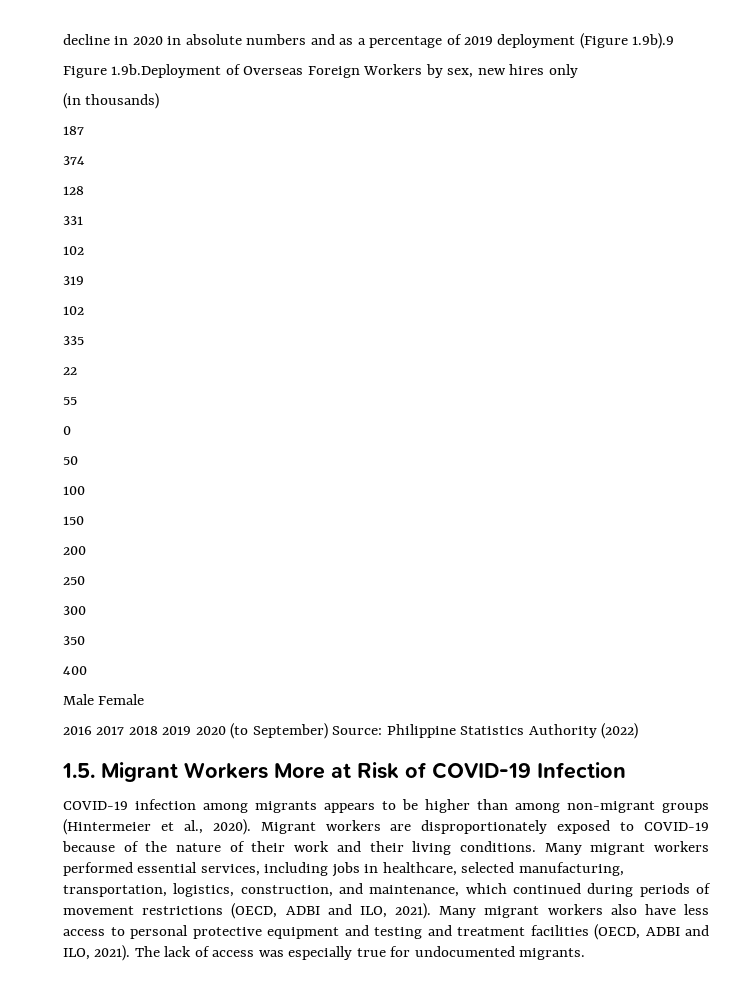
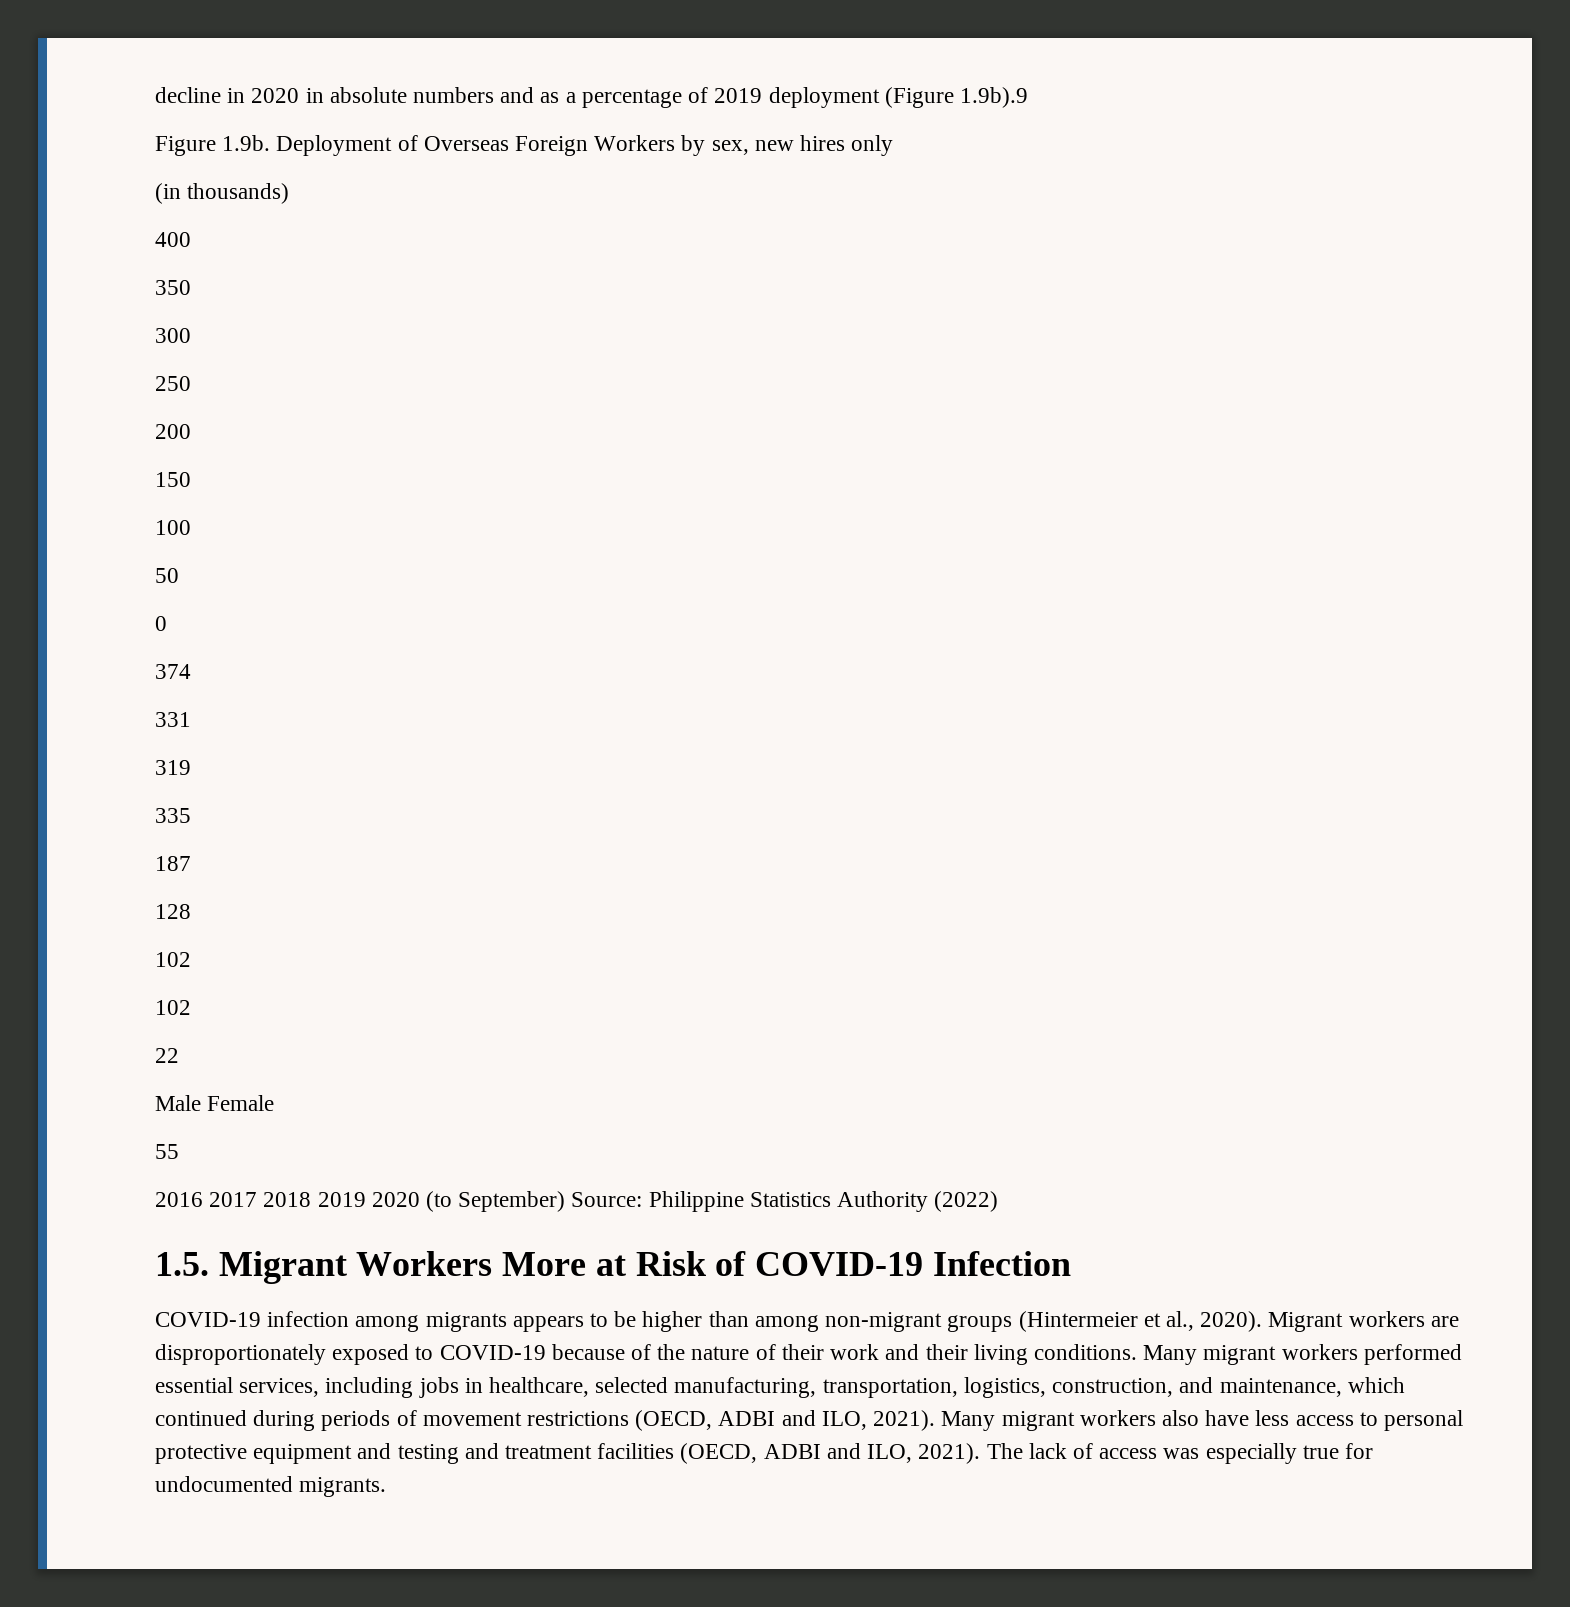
[111,64,222,78] 1.9b.Deployment -> [222,135,393,156] 1.9b. Deployment
[63,126,84,135] [63,156,85,165] 187 // 374 -> [155,232,191,247] [155,280,191,295] [155,328,191,343] [155,376,191,391] [155,424,191,439] [155,472,191,487] [155,520,191,535] [155,568,179,583] [155,616,167,631] [155,664,191,679] [155,712,191,727] [155,760,191,775] [155,808,191,823] [155,856,191,871] 400 // 350 // 300 // 250 // 200 // 150 // 100 // 50 // 0 // 374 // 331 // 319 // 335 // 187
[63,216,83,225] [63,246,84,255] [63,276,84,285] [63,306,84,315] [63,336,84,345] // 331 // 102 // 319 // 102 // 335 -> [155,952,191,967] [155,1000,191,1015] // 102 // 102
[63,397,77,405] [63,426,71,435] [63,456,78,465] [63,486,85,495] [63,516,84,525] [63,546,86,555] [63,576,85,585] [63,606,86,615] [63,636,85,645] [63,666,87,675] // 55 // 0 // 50 // 100 // 150 // 200 // 250 // 300 // 350 // 400 -> (179, 1055) none
(145, 699) none -> [155,1144,179,1159] // 55

